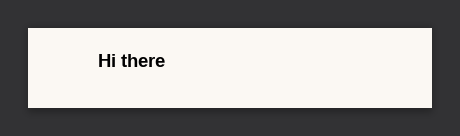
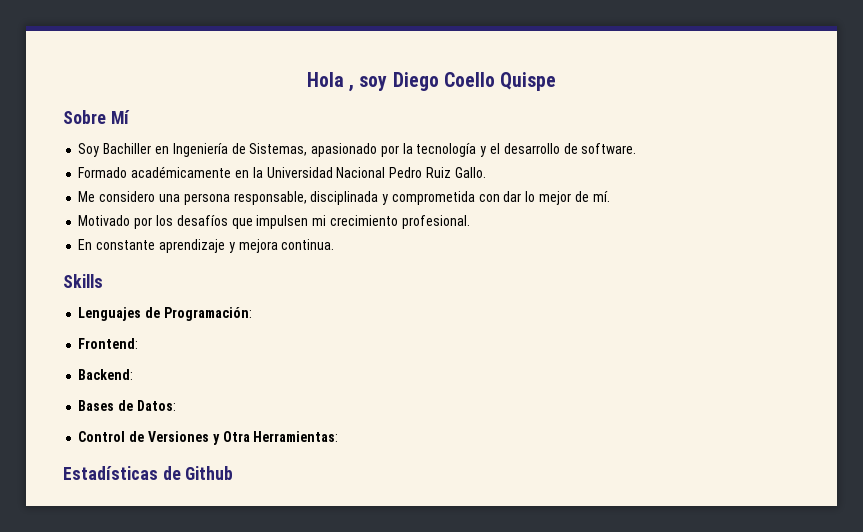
[98,54,165,67] Hi there -> [306,72,557,92] [63,110,130,124] [78,143,637,157] [78,166,486,178] [78,191,610,205] [78,215,470,229] [78,239,335,253] [63,274,103,288] [78,307,252,321] [78,338,139,349] [78,369,134,380] [78,400,176,411] [78,431,339,445] [63,466,234,480] Hola , soy Diego Coello Quispe // Sobre Mí // Soy Bachiller en Ingeniería de Sistemas, apasionado por la tecnología y el desarrollo de software. // Formado académicamente en la Universidad Nacional Pedro Ruiz Gallo. // Me considero una persona responsable, disciplinada y comprometida con dar lo mejor de mí. // Motivado por los desafíos que impulsen mi crecimiento profesional. // En constante aprendizaje y mejora continua. // Skills // Lenguajes de Programación: // Frontend: // Backend: // Bases de Datos: // Control de Versiones y Otra Herramientas: // Estadísticas de Github

